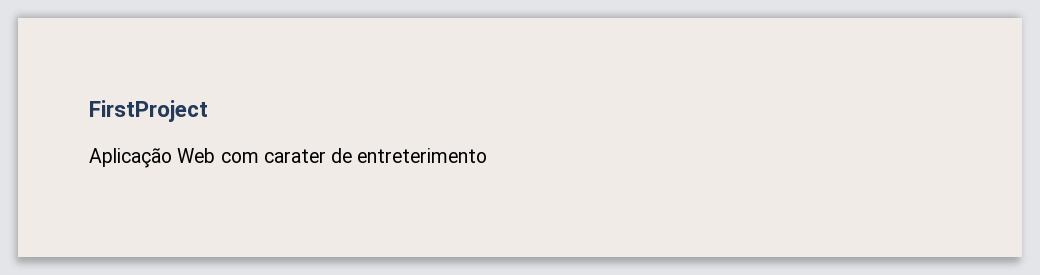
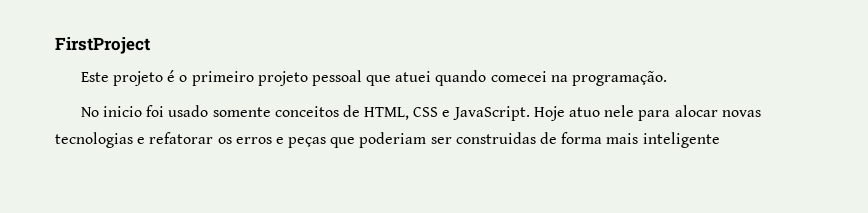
[89,148,488,168] Aplicação Web com carater de entreterimento -> [80,70,668,86] [80,105,761,121] [55,132,720,148] Este projeto é o primeiro projeto pessoal que atuei quando comecei na programação. // No inicio foi usado somente conceitos de HTML, CSS e JavaScript. Hoje atuo nele para alocar novas tecnologias e refatorar os erros e peças que poderiam ser construidas de forma mais inteligente

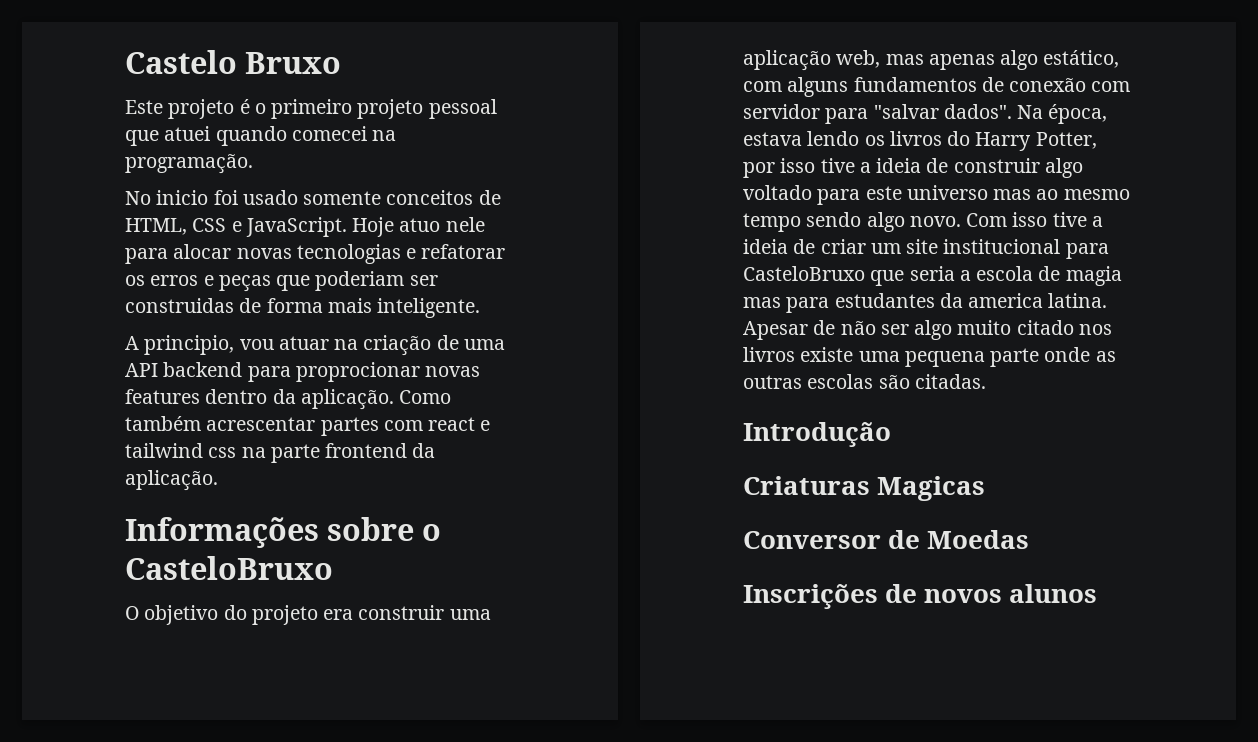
[55,37,150,54] FirstProject -> [125,50,342,74] Castelo Bruxo
[642,132,720,148] inteligente -> [377,298,481,318] [125,335,505,356] [125,362,481,382] [125,389,452,410] [125,416,491,436] [125,443,436,463] [125,470,218,491] [125,517,442,548] [125,556,333,580] [125,605,491,625] [743,50,1120,71] [743,77,1131,97] [743,104,1108,124] [743,131,1097,151] [743,158,1083,178] [743,185,1130,205] [743,212,1103,232] [743,239,1109,259] [743,266,1122,286] [743,293,1108,313] [743,320,1112,340] [743,347,1116,367] [743,374,986,389] [743,422,891,447] [743,476,986,501] [743,530,1030,549] [743,584,1098,609] inteligente. // A principio, vou atuar na criação de uma API backend para proprocionar novas features dentro da aplicação. Como também acrescentar partes com react e tailwind css na parte frontend da aplicação. // Informações sobre o CasteloBruxo // O objetivo do projeto era construir uma aplicação web, mas apenas algo estático, com alguns fundamentos de conexão com servidor para "salvar dados". Na época, estava lendo os livros do Harry Potter, por isso tive a ideia de construir algo voltado para este universo mas ao mesmo tempo sendo algo novo. Com isso tive a ideia de criar um site institucional para CasteloBruxo que seria a escola de magia mas para estudantes da america latina. Apesar de não ser algo muito citado nos livros existe uma pequena parte onde as outras escolas são citadas. // Introdução // Criaturas Magicas // Conversor de Moedas // Inscrições de novos alunos

